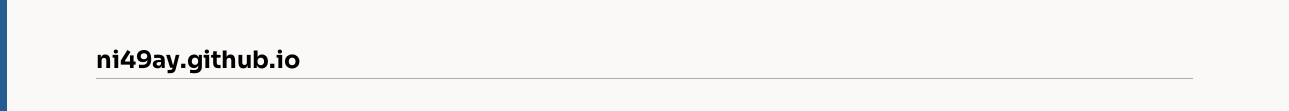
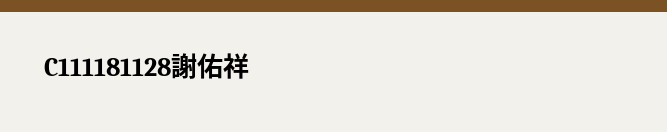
[96,49,300,74] ni49ay.github.io -> [44,53,249,79] C111181128謝佑祥

